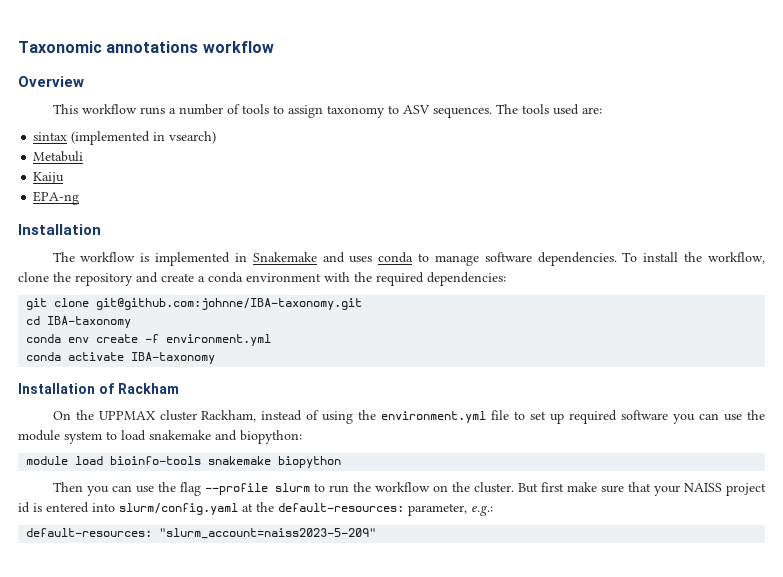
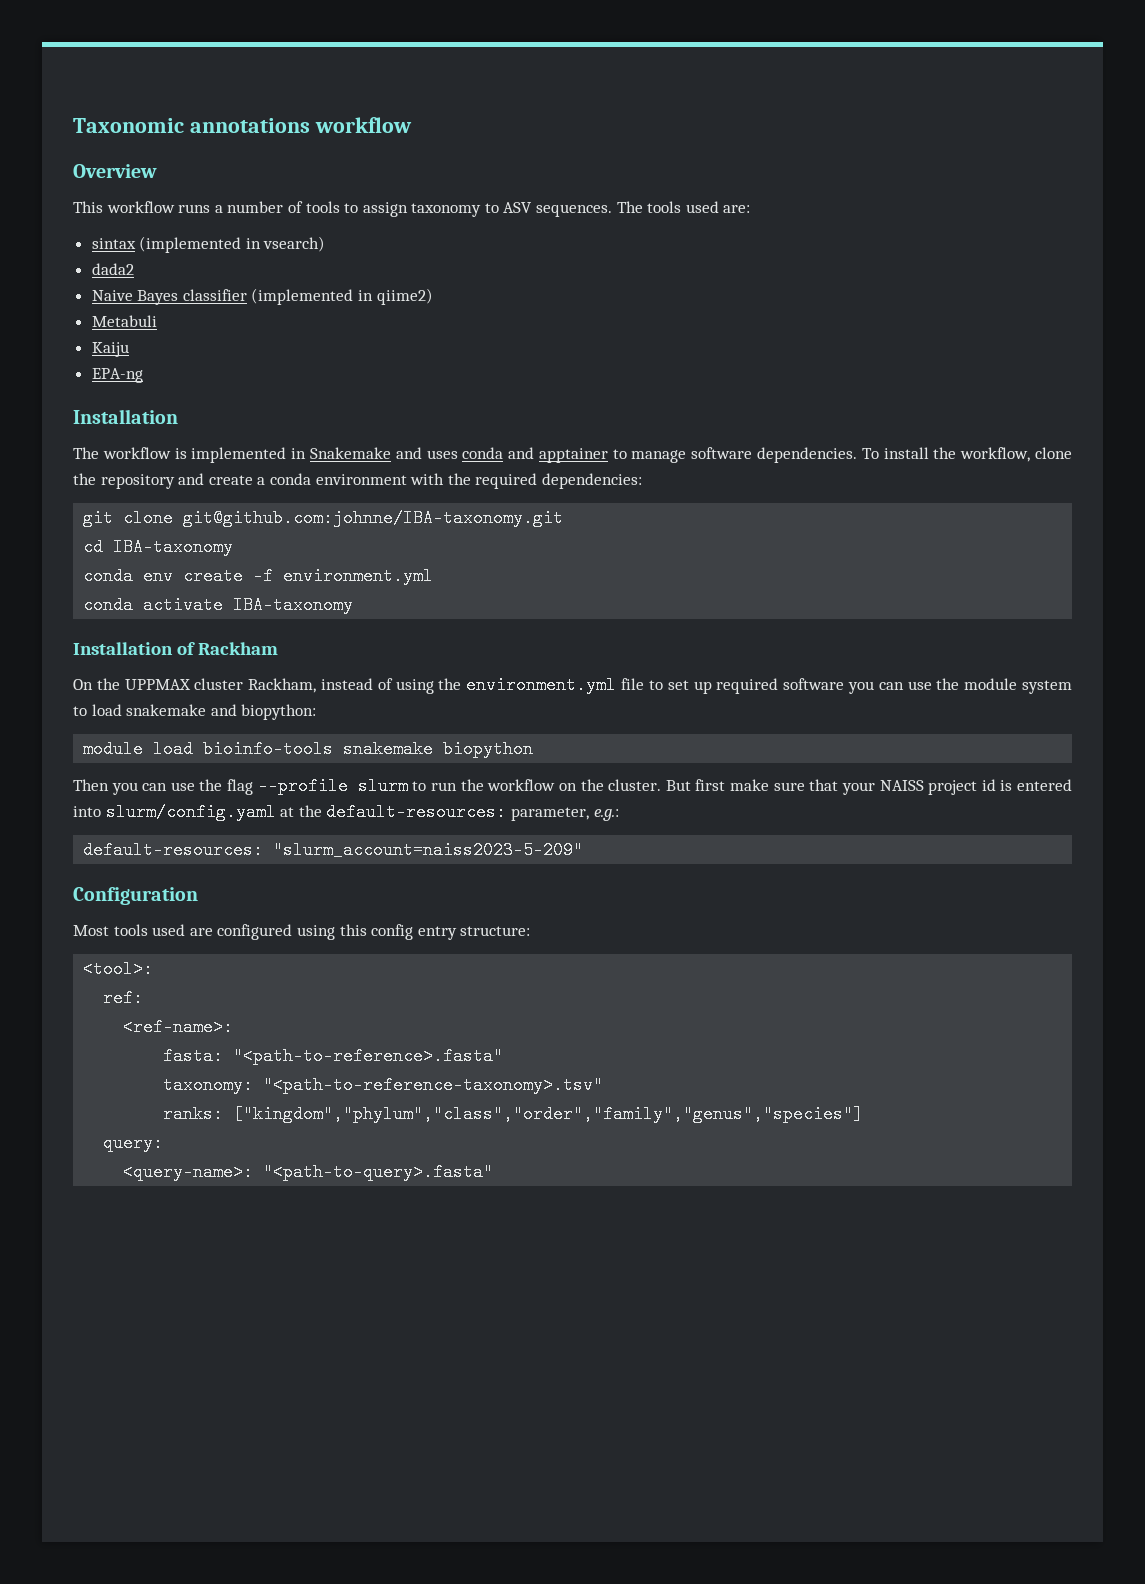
(217, 137) none -> [91,263,134,275] [91,288,433,305] // dada2 // Naive Bayes classifier (implemented in qiime2)
(414, 257) none -> [508,447,608,463] and apptainer
(377, 533) none -> [73,887,198,905] [73,924,531,940] [83,960,154,978] [103,989,144,1007] [123,1018,234,1036] [163,1047,504,1065] [163,1076,604,1094] [163,1105,864,1123] [103,1134,164,1152] [123,1163,494,1181] // Configuration // Most tools used are configured using this config entry structure: // <tool>: // ref: // <ref-name>: // fasta: "<path-to-reference>.fasta" // taxonomy: "<path-to-reference-taxonomy>.tsv" // ranks: ["kingdom","phylum","class","order","family","genus","species"] // query: // <query-name>: "<path-to-query>.fasta"

